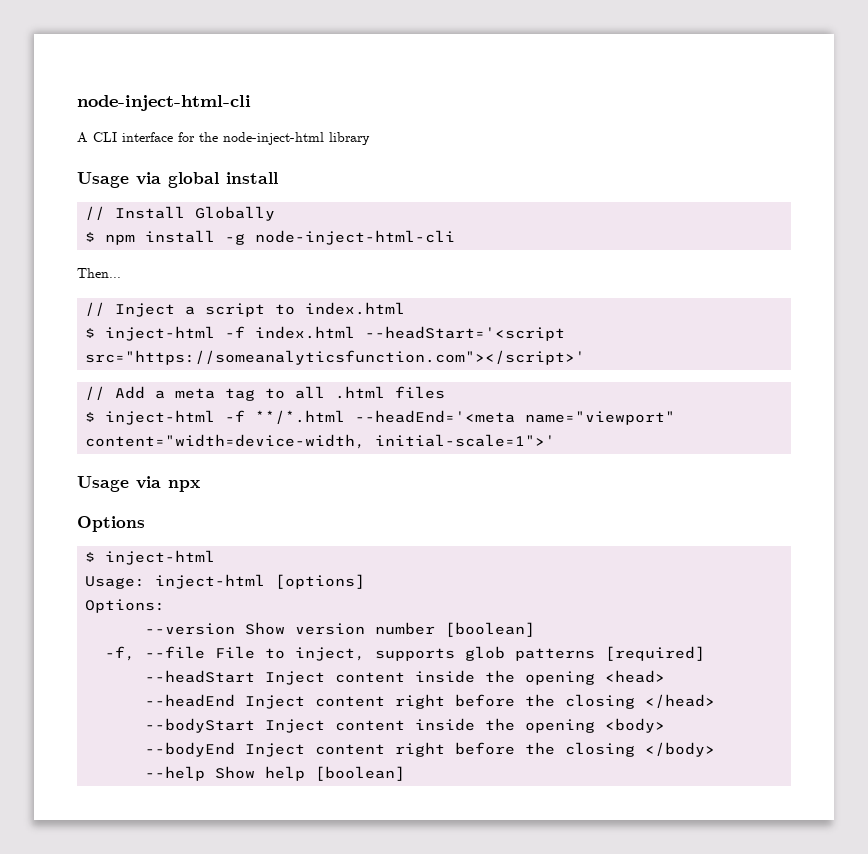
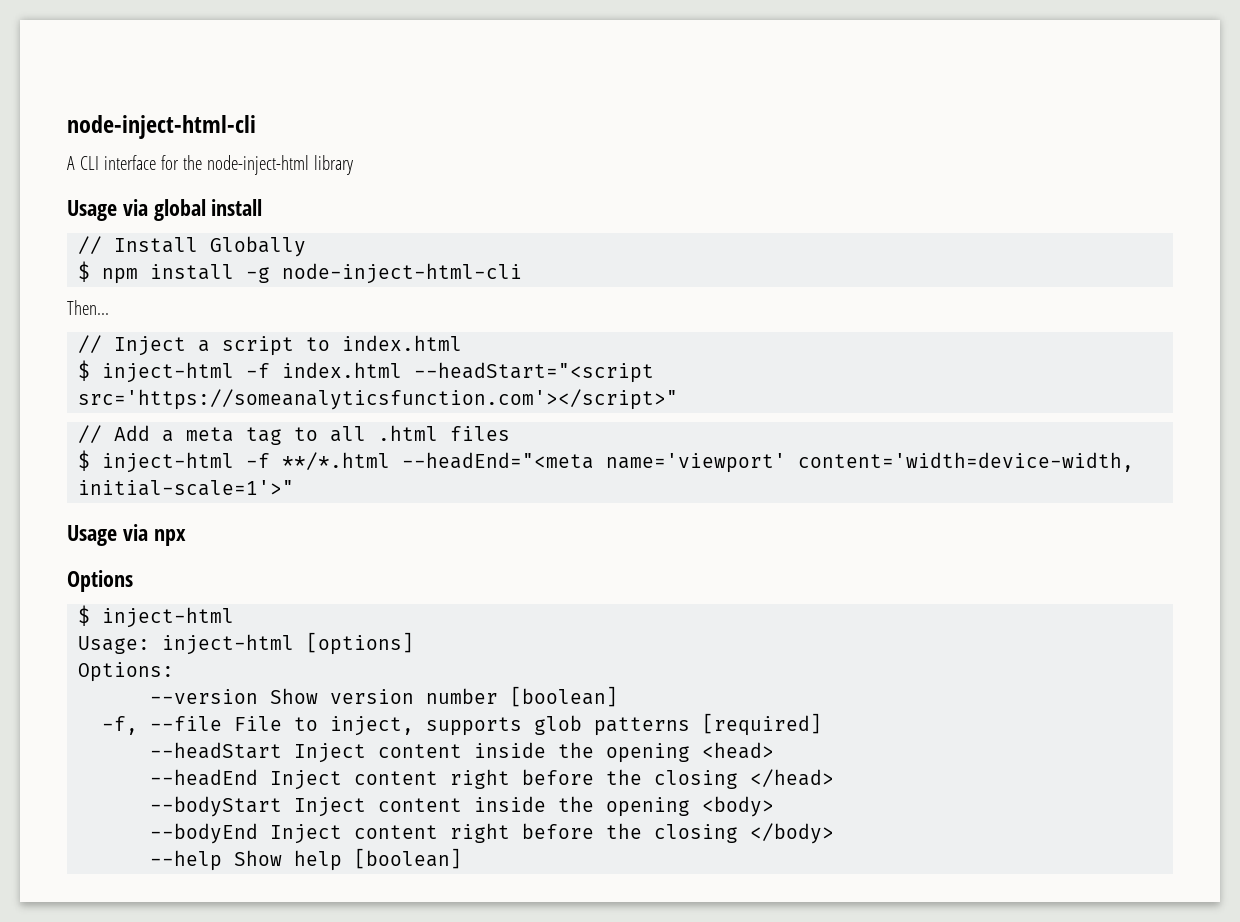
[365,326,566,341] [85,350,586,365] --headStart='<script src="https://someanalyticsfunction.com"></script>' -> [414,362,655,383] [78,389,679,410] --headStart="<script src='https://someanalyticsfunction.com'></script>"
[355,410,676,425] [85,434,556,449] --headEnd='<meta name="viewport" content="width=device-width, initial-scale=1">' -> [402,452,1135,473] [78,480,295,496] --headEnd="<meta name='viewport' content='width=device-width, initial-scale=1'>"

